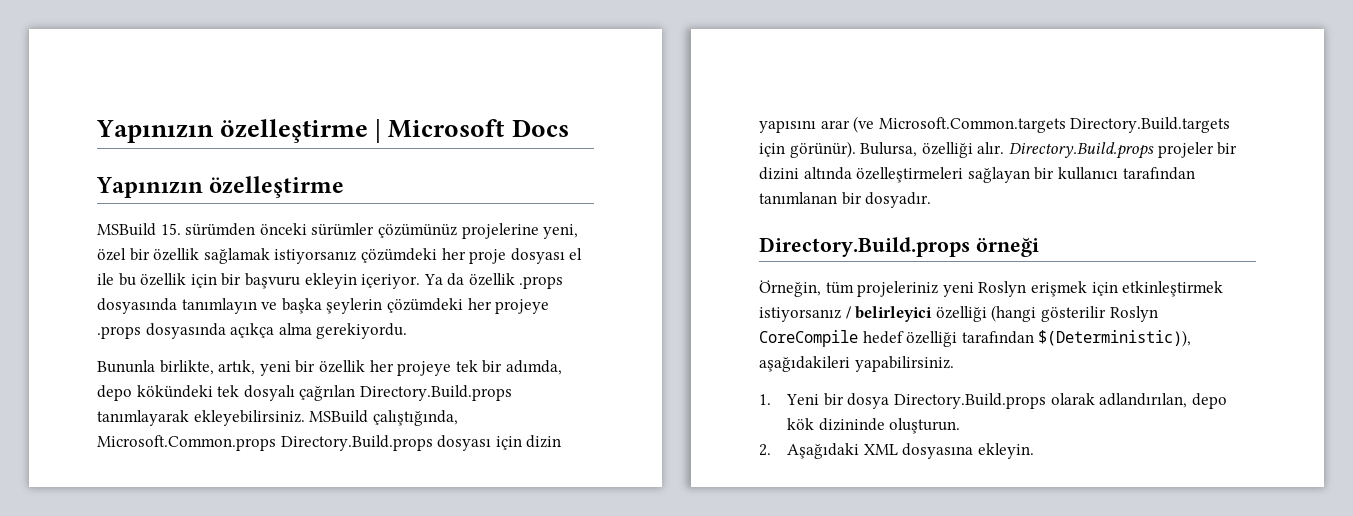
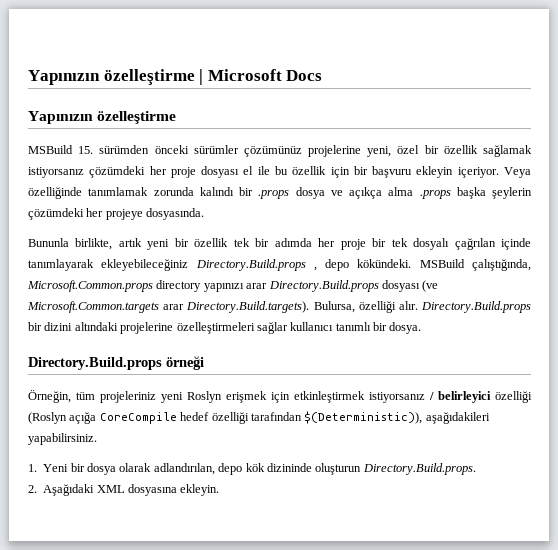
[423,273,564,289] [97,298,278,314] Ya da özellik .props dosyasında tanımlayın ve -> [503,167,531,178] [28,187,451,199] Veya özelliğinde tanımlamak zorunda kalındı bir .props dosya ve açıkça alma .props
[97,323,408,339] .props dosyasında açıkça alma gerekiyordu. -> [146,208,205,220] dosyasında.
[218,360,256,375] artık, -> [118,238,142,247] artık
[369,360,562,376] [97,385,512,401] [97,410,458,426] [97,435,562,451] [759,116,1231,133] [759,141,856,158] her projeye tek bir adımda, depo kökündeki tek dosyalı çağrılan Directory.Build.props tanımlayarak ekleyebilirsiniz. MSBuild çalıştığında, Microsoft.Common.props Directory.Build.props dosyası için dizin yapısını arar (ve Microsoft.Common.targets Directory.Build.targets için görünür). -> [233,238,531,250] [28,259,531,271] [27,280,439,292] [27,301,310,313] tek bir adımda her proje bir tek dosyalı çağrılan içinde tanımlayarak ekleyebileceğiniz Directory.Build.props , depo kökündeki. MSBuild çalıştığında, Microsoft.Common.props directory yapınızı arar Directory.Build.props dosyası (ve Microsoft.Common.targets arar Directory.Build.targets).
[1157,142,1214,158] projeler -> (531, 307) none
[803,167,1195,183] [759,192,932,208] altında özelleştirmeleri sağlayan bir kullanıcı tarafından tanımlanan bir dosyadır. -> [74,322,422,334] altındaki projelerine özelleştirmeleri sağlar kullanıcı tanımlı bir dosya.
[991,305,1158,322] (hangi gösterilir Roslyn -> [28,412,97,424] (Roslyn açığa
[894,393,1047,409] Directory.Build.props -> (116, 469) none
[889,418,961,434] oluşturun. -> [315,463,476,475] oluşturun Directory.Build.props.

